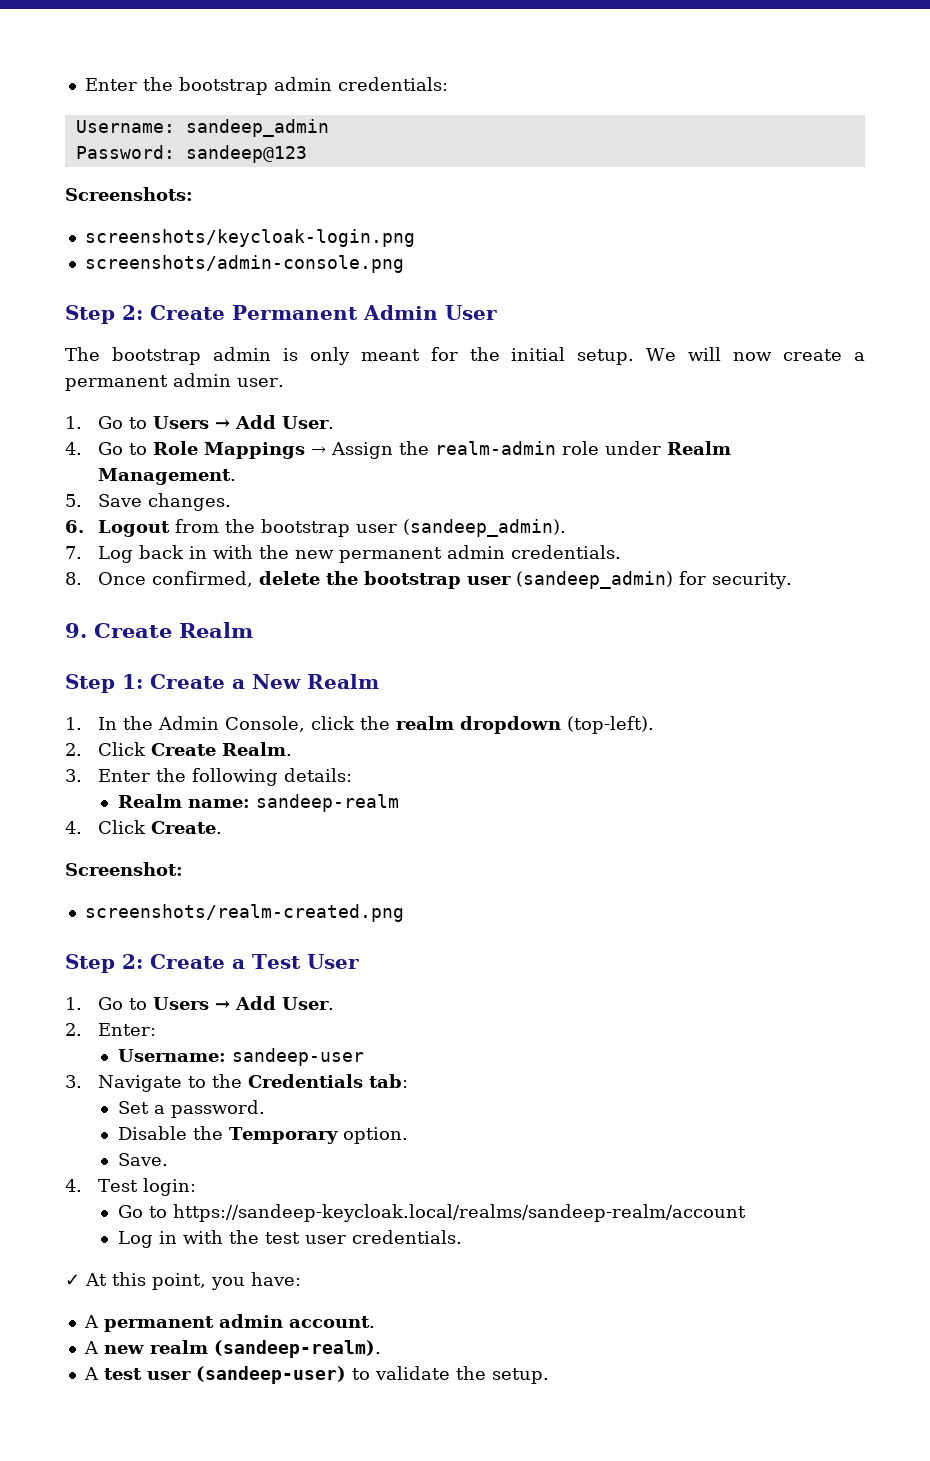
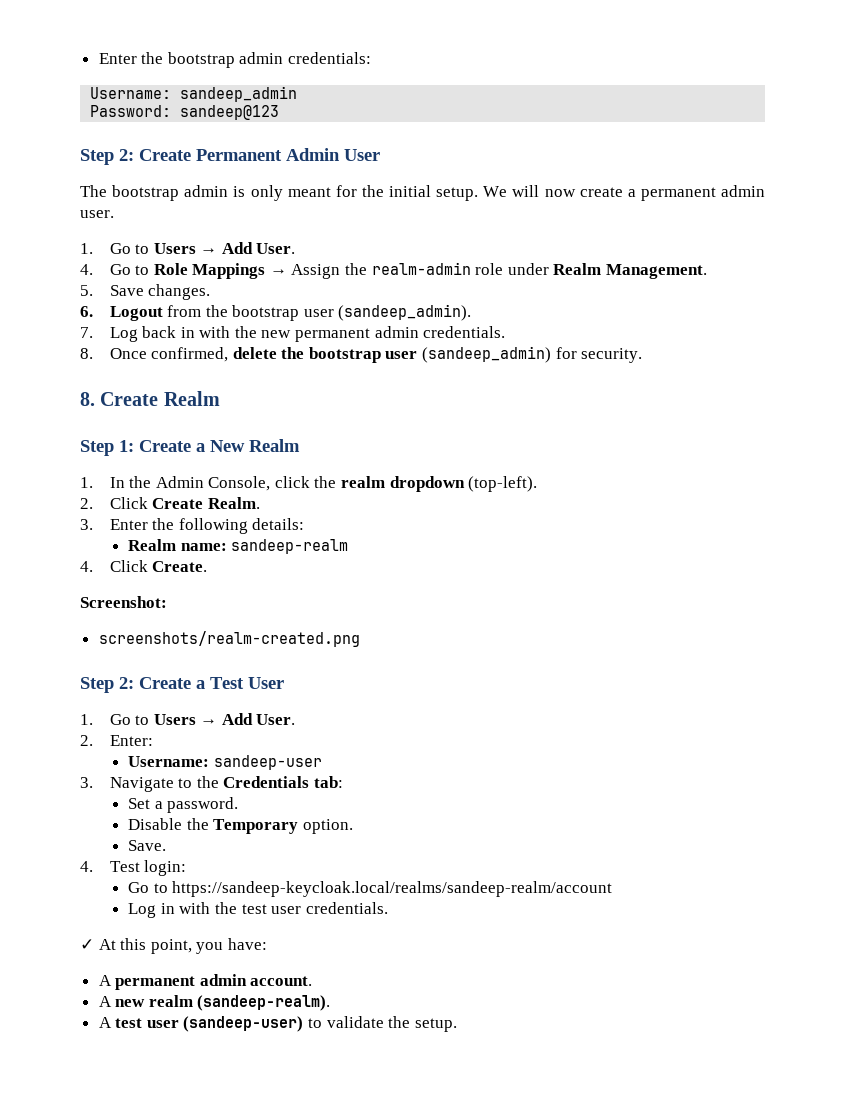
[65,187,193,201] [84,229,415,247] [84,255,404,273] // Screenshots: // screenshots/keycloak-login.png // screenshots/admin-console.png -> (280, 112) none
[65,623,87,638] 9. -> [80,392,95,406] 8.

